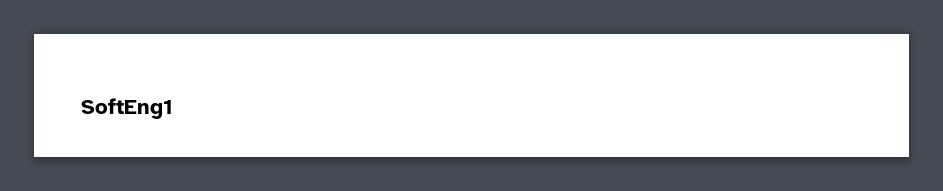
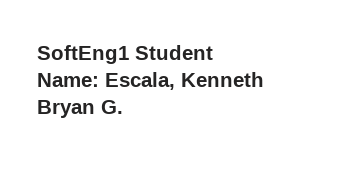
(173, 108) none -> [135,45,213,60] [37,72,264,90] [37,100,123,118] Student Name: Escala, Kenneth Bryan G.

